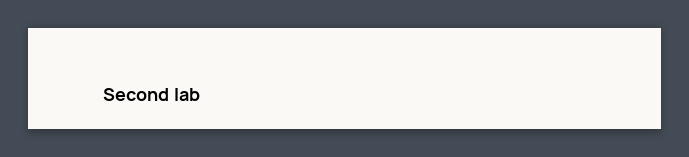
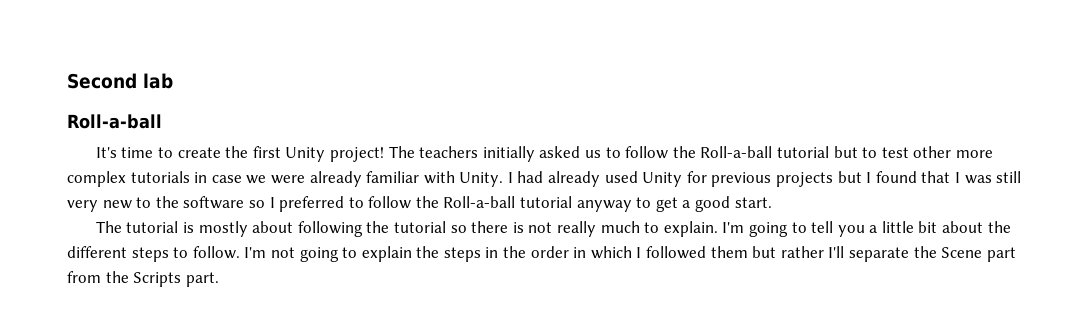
(200, 94) none -> [67,114,162,129] [95,146,993,162] [67,171,1022,187] [67,196,772,212] [95,221,1011,237] [67,246,1016,262] [67,271,219,287] // Roll-a-ball // It's time to create the first Unity project! The teachers initially asked us to follow the Roll-a-ball tutorial but to test other more complex tutorials in case we were already familiar with Unity. I had already used Unity for previous projects but I found that I was still very new to the software so I preferred to follow the Roll-a-ball tutorial anyway to get a good start. // The tutorial is mostly about following the tutorial so there is not really much to explain. I'm going to tell you a little bit about the different steps to follow. I'm not going to explain the steps in the order in which I followed them but rather I'll separate the Scene part from the Scripts part.

